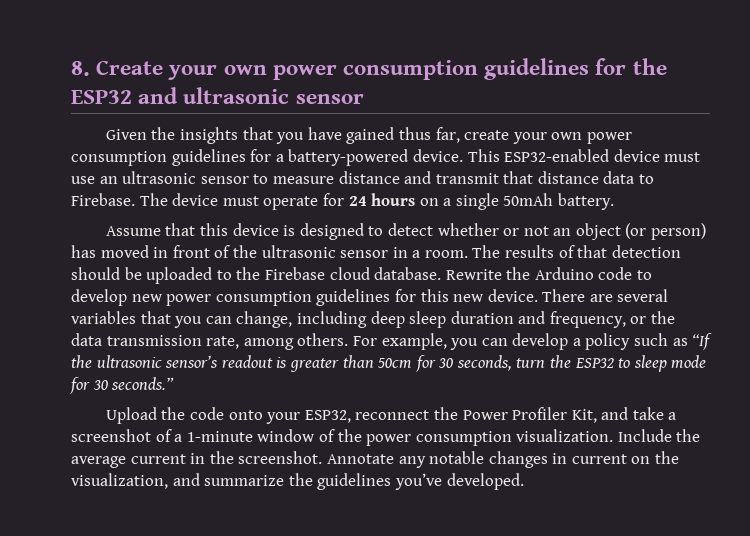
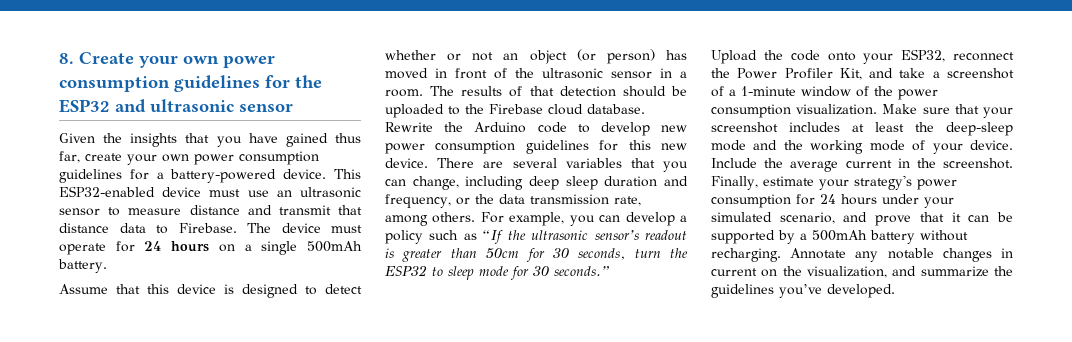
[503,193,554,206] 50mAh -> [307,241,363,252] 500mAh
(614, 435) none -> [882,104,1013,118] [711,122,1013,136] [711,140,1013,154] Make sure that your screenshot includes at least the deep-sleep mode and the working mode of your device.
(323, 457) none -> [711,175,957,190] [711,194,954,208] [711,212,1013,226] [711,230,968,244] [711,248,781,262] Finally, estimate your strategy's power consumption for 24 hours under your simulated scenario, and prove that it can be supported by a 500mAh battery without recharging.

